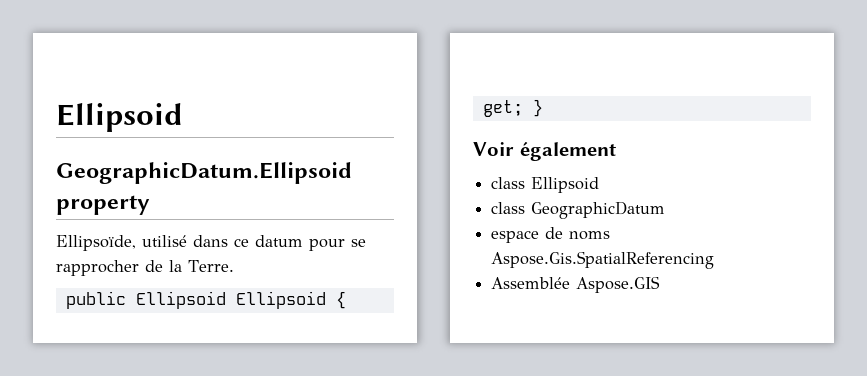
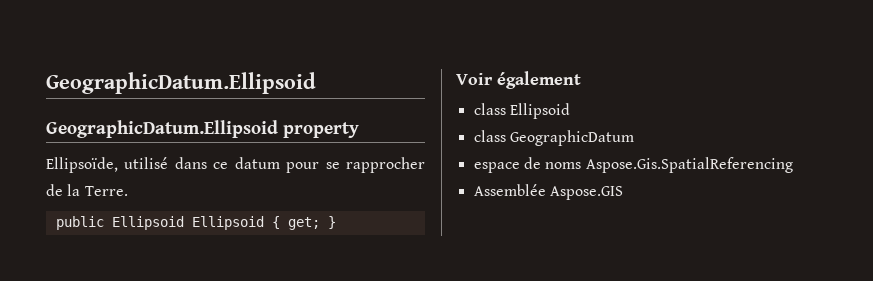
[56,103,183,132] Ellipsoid -> [46,72,316,94] GeographicDatum.Ellipsoid

